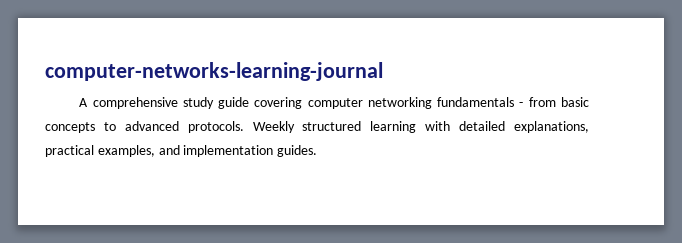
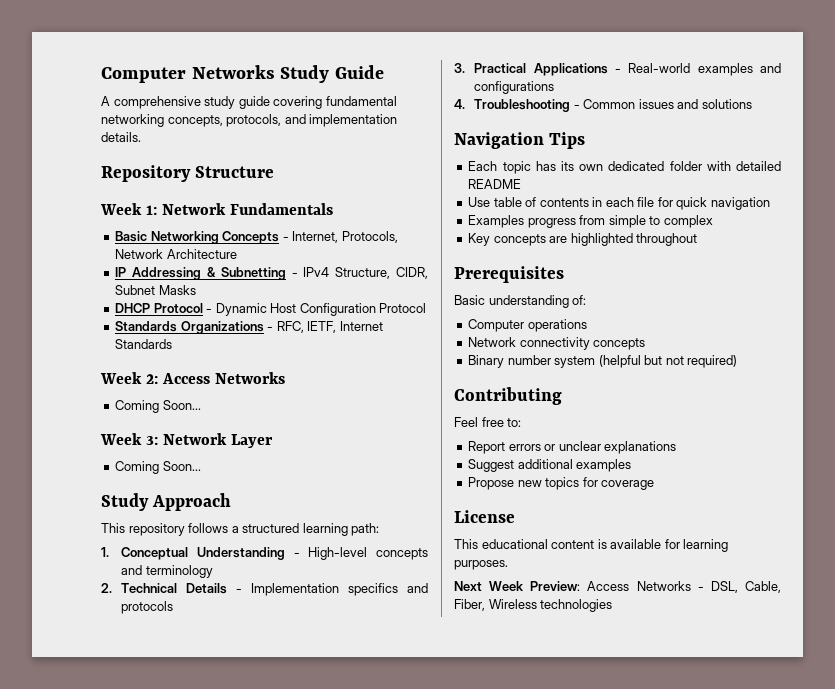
[45,62,383,81] computer-networks-learning-journal -> [101,65,385,83] Computer Networks Study Guide
[307,97,590,109] [45,121,590,133] [45,145,318,157] computer networking fundamentals - from basic concepts to advanced protocols. Weekly structured learning with detailed explanations, practical examples, and implementation guides. -> [325,96,397,106] [101,114,398,127] [101,132,141,142] [101,165,275,182] [100,203,333,215] [115,231,398,244] [115,249,237,259] [115,267,428,280] [115,285,196,295] [115,303,427,316] [115,321,383,334] [115,339,173,349] [100,372,285,384] [115,400,201,413] [100,433,273,448] [115,461,201,474] [101,493,232,511] [101,523,380,536] [101,547,428,560] [121,565,213,578] [101,583,428,596] [121,601,174,614] [454,63,781,76] [474,81,555,94] [454,99,752,112] [454,132,586,149] [468,161,781,174] [468,179,522,189] [468,197,770,210] [468,215,713,228] [468,233,698,246] [454,266,564,283] [454,295,587,308] [468,319,587,332] [468,337,646,350] [468,355,738,368] [454,387,562,405] [454,417,522,427] [468,441,677,454] [468,459,632,472] [468,477,655,490] [454,510,515,523] [454,539,729,552] [454,560,508,570] [454,581,781,593] [454,599,613,612] fundamental networking concepts, protocols, and implementation details. // Repository Structure // Week 1: Network Fundamentals // Basic Networking Concepts - Internet, Protocols, Network Architecture // IP Addressing & Subnetting - IPv4 Structure, CIDR, Subnet Masks // DHCP Protocol - Dynamic Host Configuration Protocol // Standards Organizations - RFC, IETF, Internet Standards // Week 2: Access Networks // Coming Soon... // Week 3: Network Layer // Coming Soon... // Study Approach // This repository follows a structured learning path: // 1. Conceptual Understanding - High-level concepts and terminology // 2. Technical Details - Implementation specifics and protocols // 3. Practical Applications - Real-world examples and configurations // 4. Troubleshooting - Common issues and solutions // Navigation Tips // Each topic has its own dedicated folder with detailed README // Use table of contents in each file for quick navigation // Examples progress from simple to complex // Key concepts are highlighted throughout // Prerequisites // Basic understanding of: // Computer operations // Network connectivity concepts // Binary number system (helpful but not required) // Contributing // Feel free to: // Report errors or unclear explanations // Suggest additional examples // Propose new topics for coverage // License // This educational content is available for learning purposes. // Next Week Preview: Access Networks - DSL, Cable, Fiber, Wireless technologies

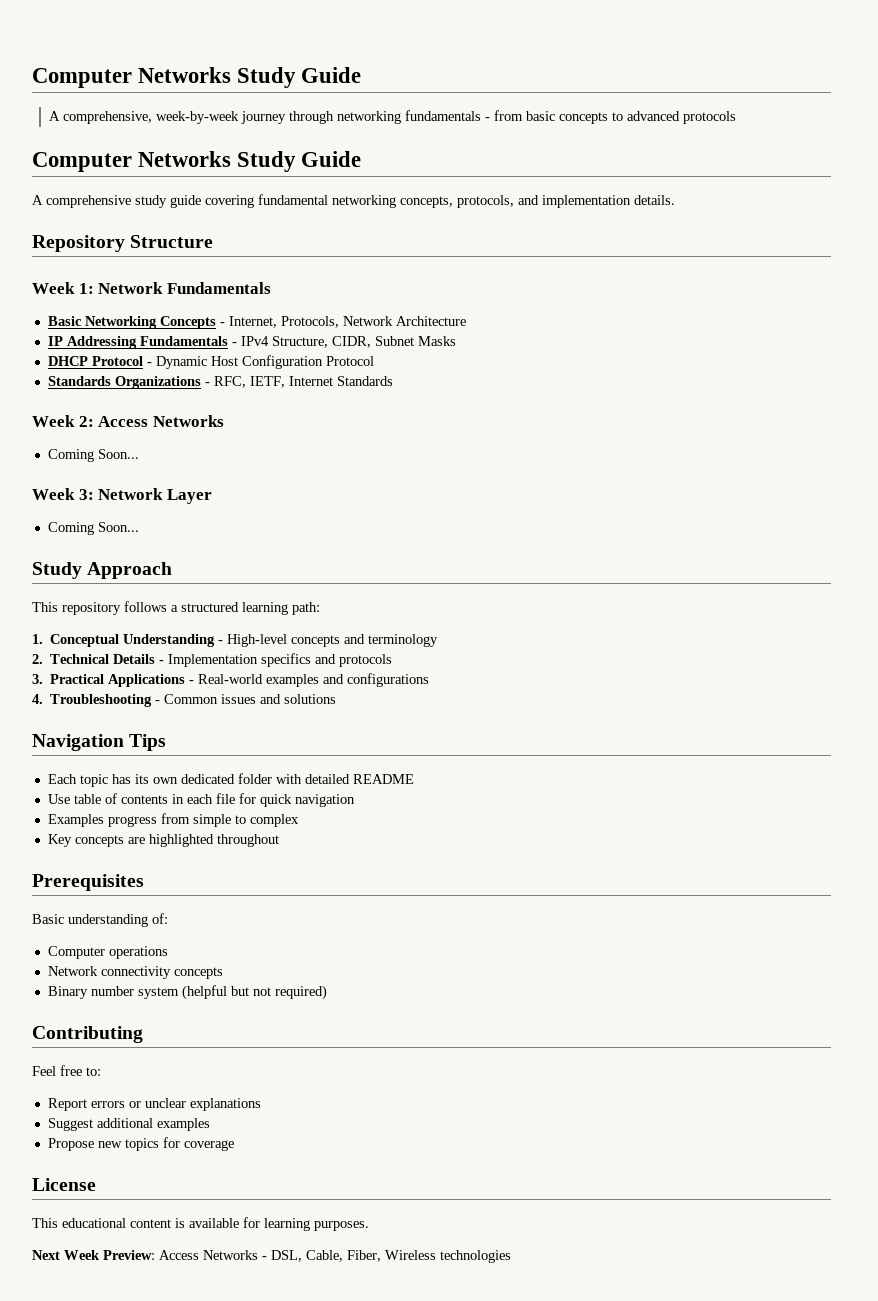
[101,65,385,83] Computer Networks Study Guide -> [32,67,362,88] [49,110,737,124] [32,151,362,172] Computer Networks Study Guide // A comprehensive, week-by-week journey through networking fundamentals - from basic concepts to advanced protocols // Computer Networks Study Guide
[206,267,286,280] & Subnetting -> [139,336,228,346] Fundamentals

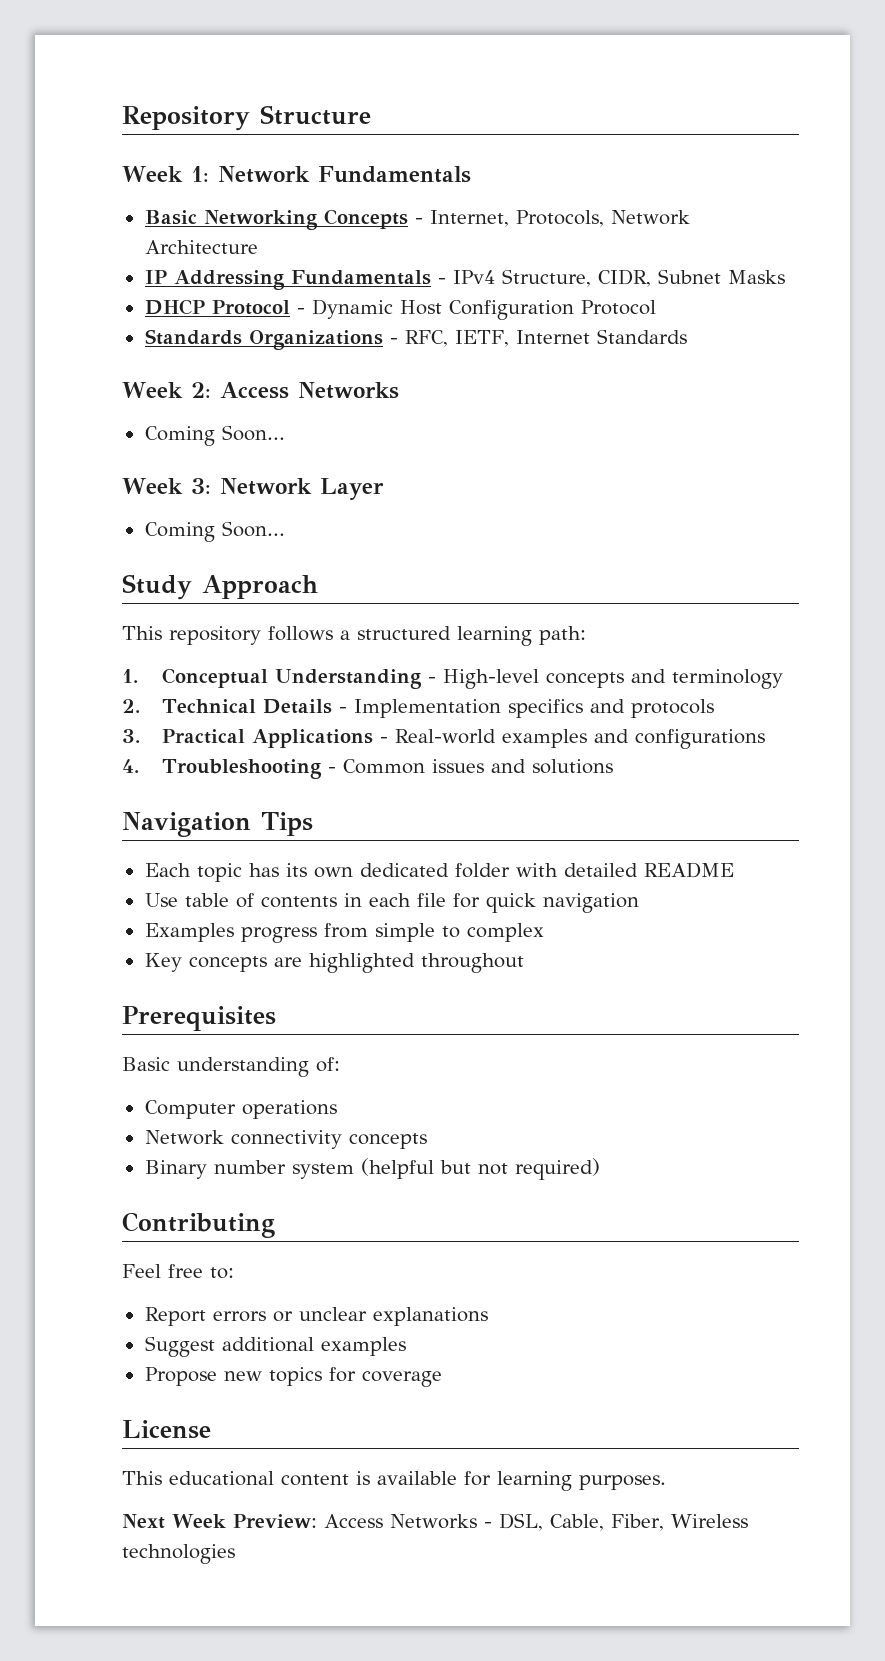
[32,67,362,88] [49,110,737,124] [32,151,362,172] [32,194,675,208] Computer Networks Study Guide // A comprehensive, week-by-week journey through networking fundamentals - from basic concepts to advanced protocols // Computer Networks Study Guide // A comprehensive study guide covering fundamental networking concepts, protocols, and implementation details. // -> (122, 118) none

